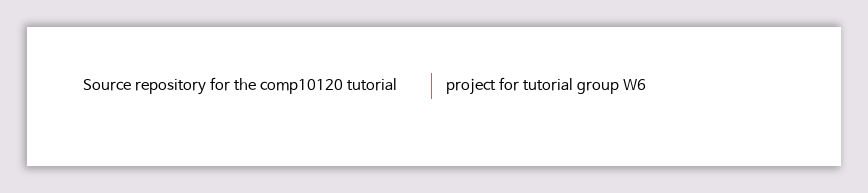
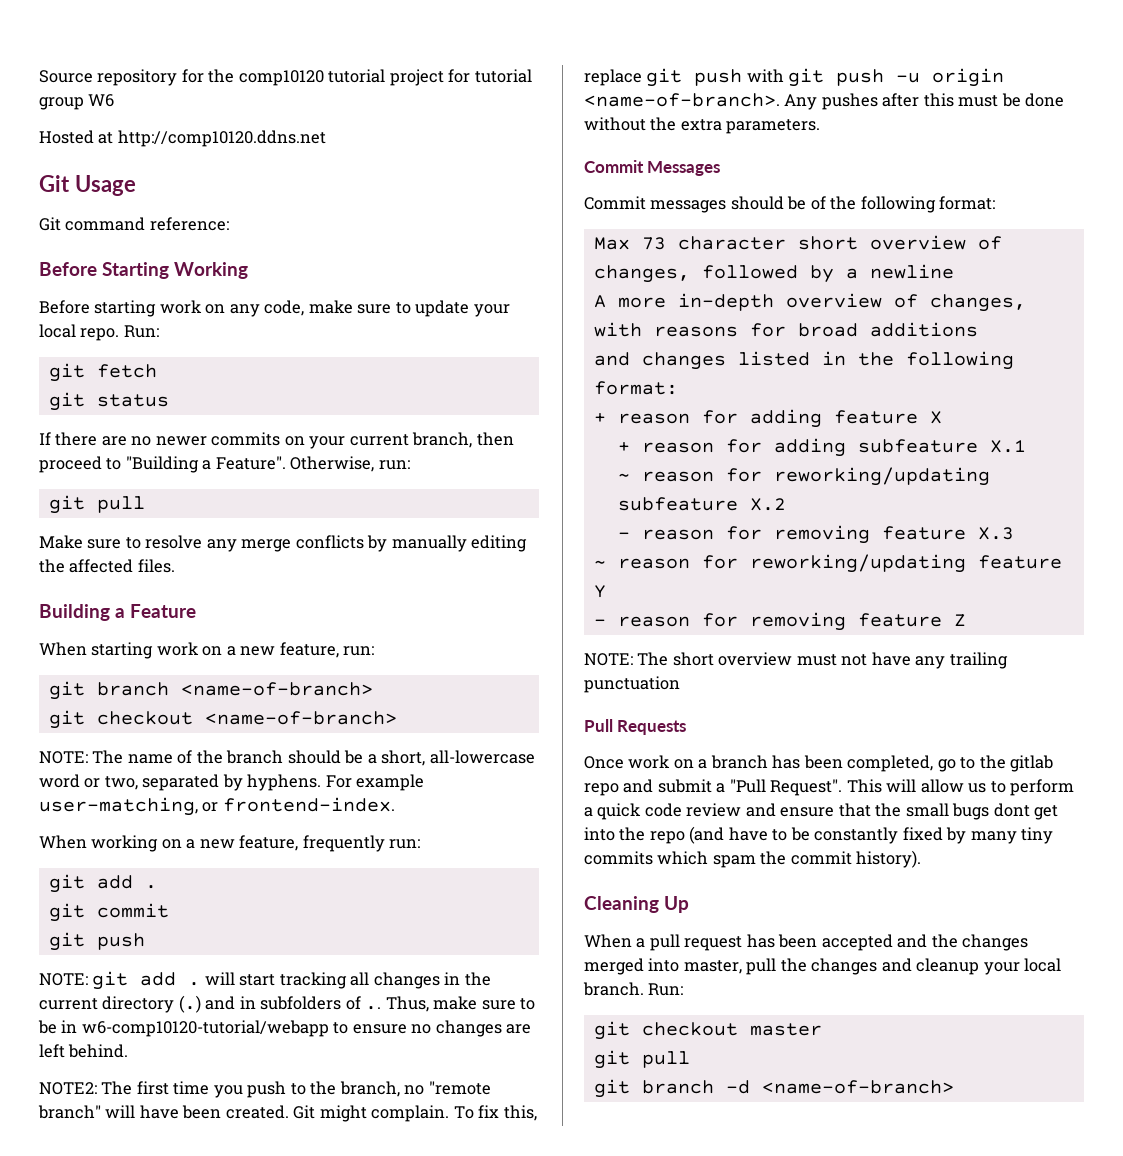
(646, 84) none -> [39,130,326,147] [39,175,136,196] [39,217,229,231] [39,262,249,279] [39,300,510,317] [39,324,159,341] [48,363,157,382] [48,392,169,411] [39,432,514,449] [39,456,410,473] [48,495,145,514] [39,535,528,552] [39,559,175,573] [39,604,197,621] [39,642,375,659] [48,681,373,700] [48,710,397,729] [39,750,535,766] [39,774,425,791] [39,797,395,816] [39,835,421,852] [48,874,157,893] [48,903,169,922] [48,932,145,951] [39,971,491,990] [39,995,536,1013] [38,1020,532,1037] [39,1044,129,1058] [39,1081,491,1098] [38,1105,537,1122] [584,68,1005,87] [584,93,1065,110] [584,117,821,134] [584,160,721,176] [584,196,996,213] [593,235,1002,250] [593,264,954,283] [593,293,1026,312] [593,322,978,337] [593,351,1014,370] [593,381,678,395] [593,409,942,428] [617,438,1026,457] [617,467,990,486] [617,497,786,511] [617,525,1014,544] [593,554,1062,573] [593,585,606,598] [593,612,966,631] [584,652,1008,669] [584,676,680,693] [584,719,687,735] [584,755,1054,772] [584,779,1075,796] [584,803,1059,820] [584,826,1054,844] [584,850,922,868] [584,896,690,913] [584,934,1029,951] [584,958,1062,975] [583,982,684,996] [593,1021,822,1040] [593,1050,690,1069] [593,1079,954,1098] // Hosted at http://comp10120.ddns.net // Git Usage // Git command reference: // Before Starting Working // Before starting work on any code, make sure to update your local repo. Run: // git fetch // git status // If there are no newer commits on your current branch, then proceed to "Building a Feature". Otherwise, run: // git pull // Make sure to resolve any merge conflicts by manually editing the affected files. // Building a Feature // When starting work on a new feature, run: // git branch <name-of-branch> // git checkout <name-of-branch> // NOTE: The name of the branch should be a short, all-lowercase word or two, separated by hyphens. For example user-matching, or frontend-index. // When working on a new feature, frequently run: // git add . // git commit // git push // NOTE: git add . will start tracking all changes in the current directory (.) and in subfolders of .. Thus, make sure to be in w6-comp10120-tutorial/webapp to ensure no changes are left behind. // NOTE2: The first time you push to the branch, no "remote branch" will have been created. Git might complain. To fix this, replace git push with git push -u origin <name-of-branch>. Any pushes after this must be done without the extra parameters. // Commit Messages // Commit messages should be of the following format: // Max 73 character short overview of changes, followed by a newline // A more in-depth overview of changes, with reasons for broad additions // and changes listed in the following format: // + reason for adding feature X // + reason for adding subfeature X.1 // ~ reason for reworking/updating subfeature X.2 // - reason for removing feature X.3 // ~ reason for reworking/updating feature Y // - reason for removing feature Z // NOTE: The short overview must not have any trailing punctuation // Pull Requests // Once work on a branch has been completed, go to the gitlab repo and submit a "Pull Request". This will allow us to perform a quick code review and ensure that the small bugs dont get into the repo (and have to be constantly fixed by many tiny commits which spam the commit history). // Cleaning Up // When a pull request has been accepted and the changes merged into master, pull the changes and cleanup your local branch. Run: // git checkout master // git pull // git branch -d <name-of-branch>

